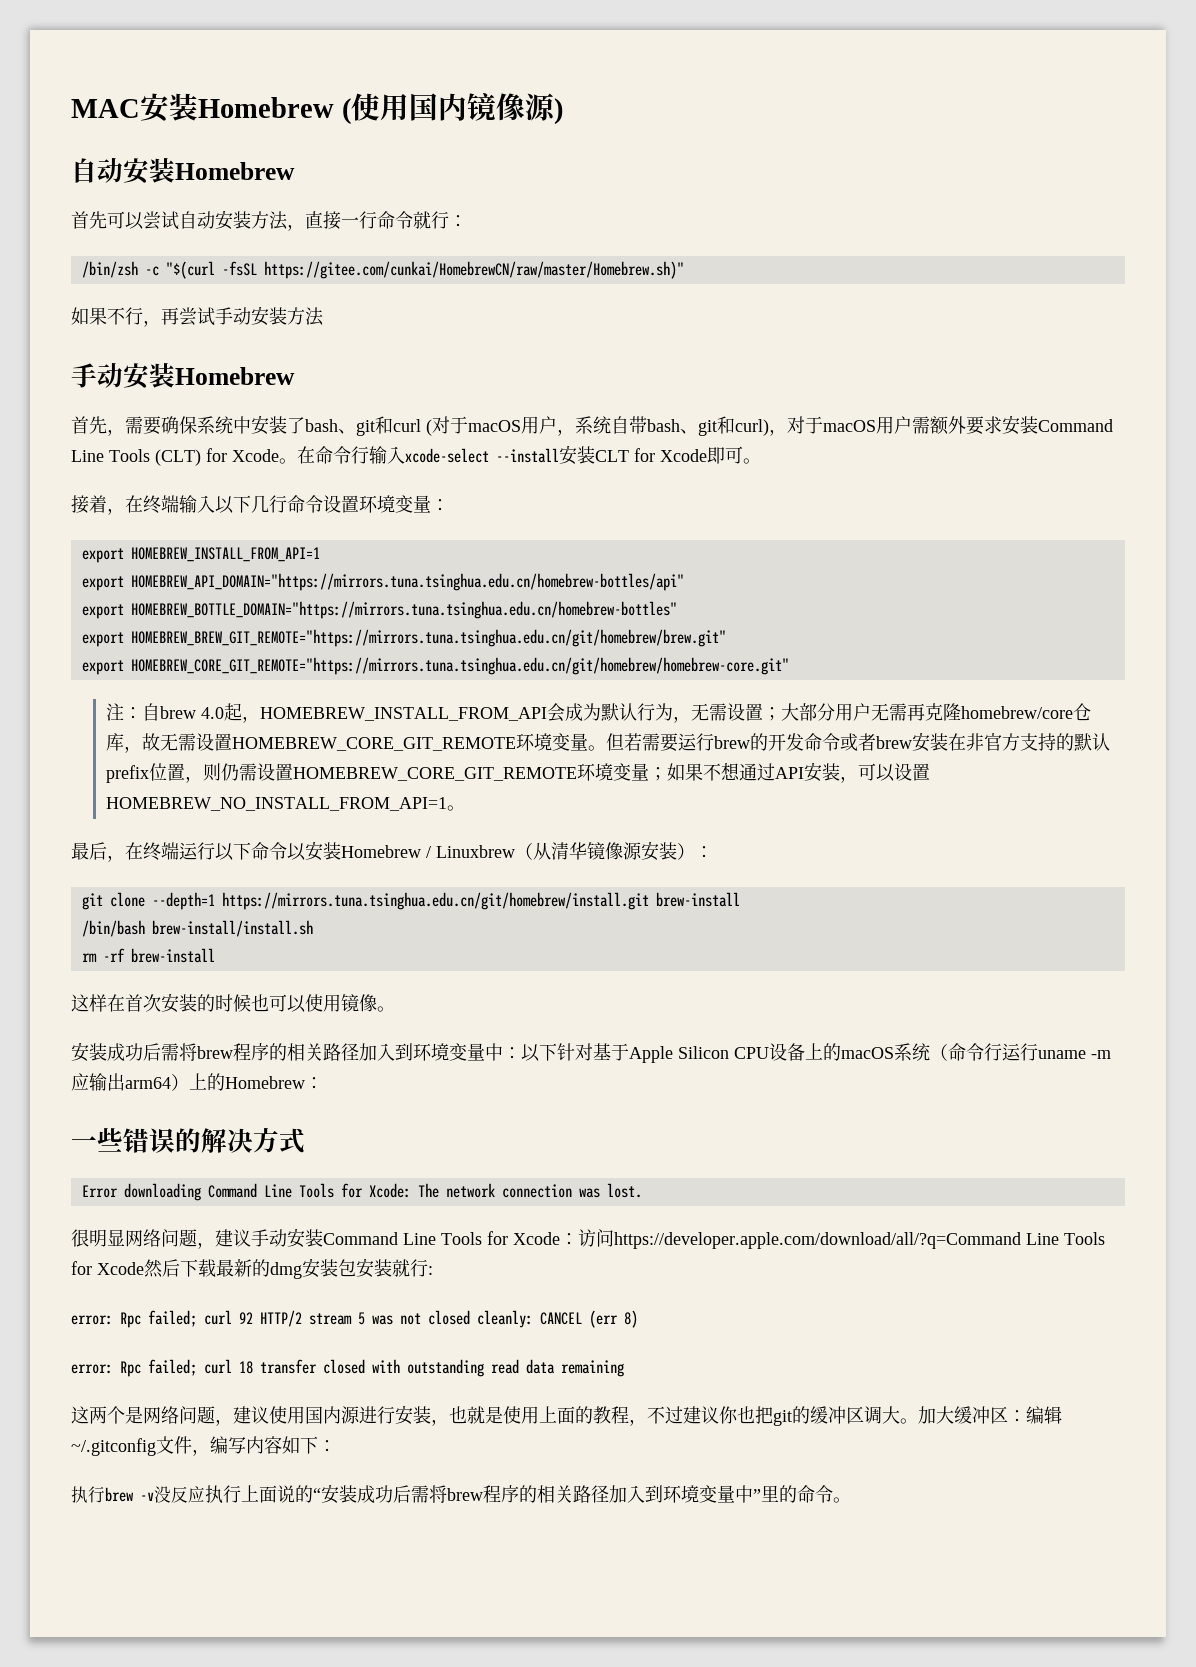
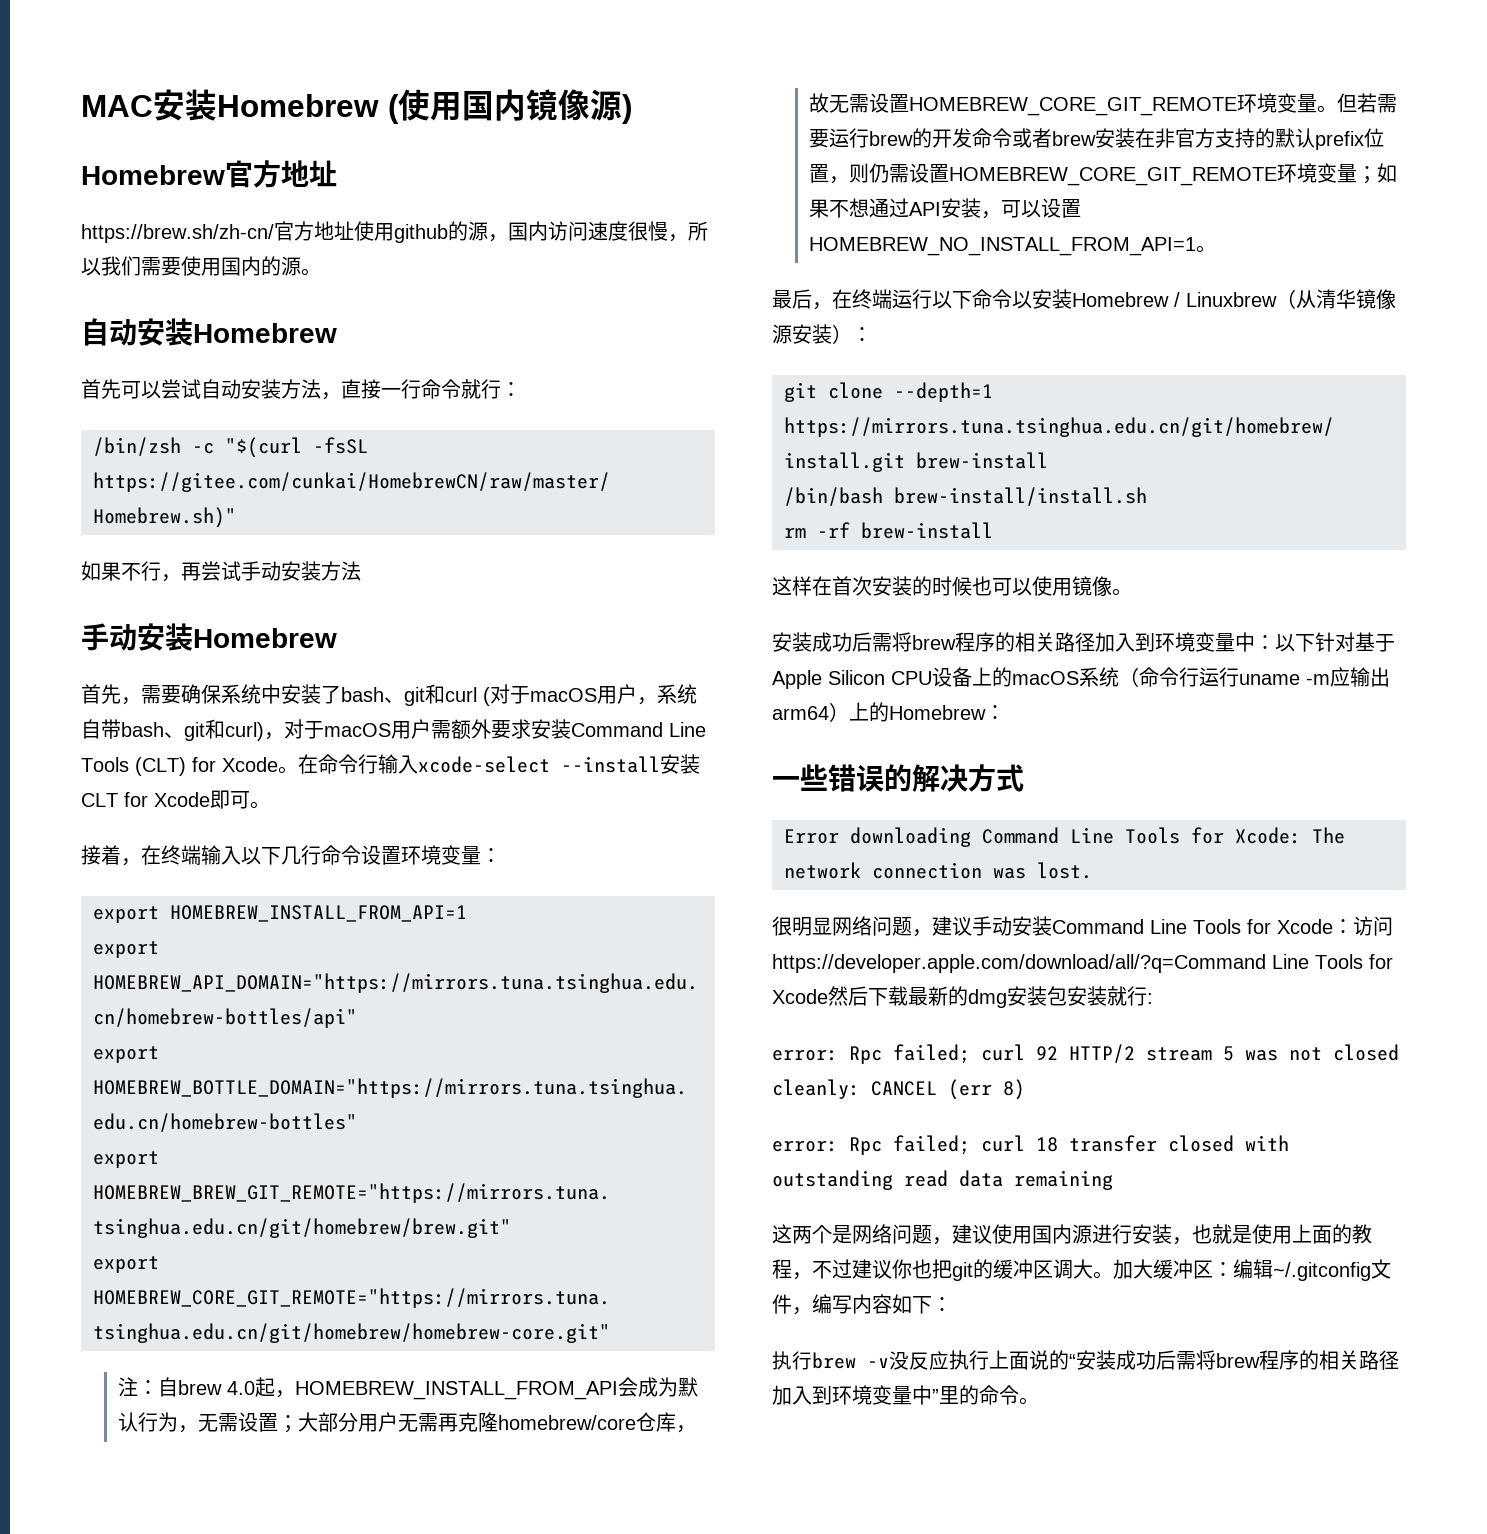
(563, 111) none -> [81,160,337,188] [81,221,708,243] [81,256,321,276] // Homebrew官方地址 // https://brew.sh/zh-cn/官方地址使用github的源，国内访问速度很慢，所以我们需要使用国内的源。

